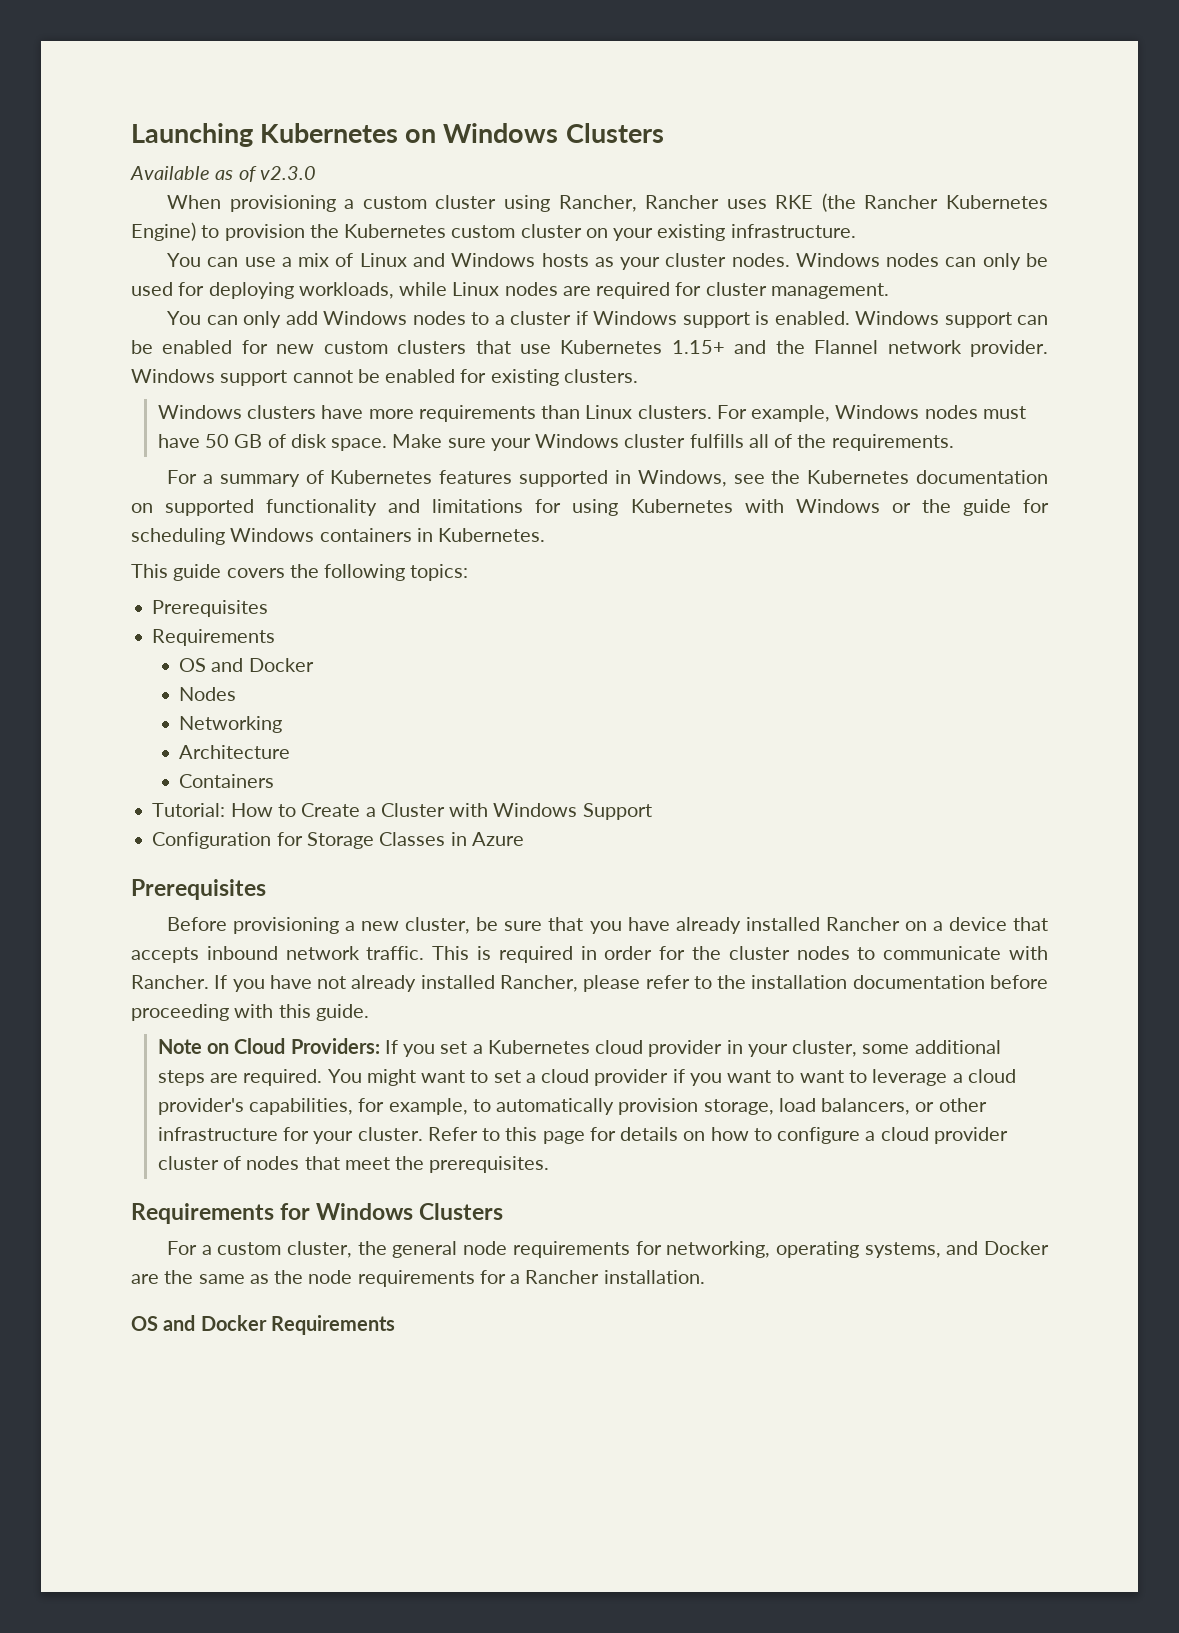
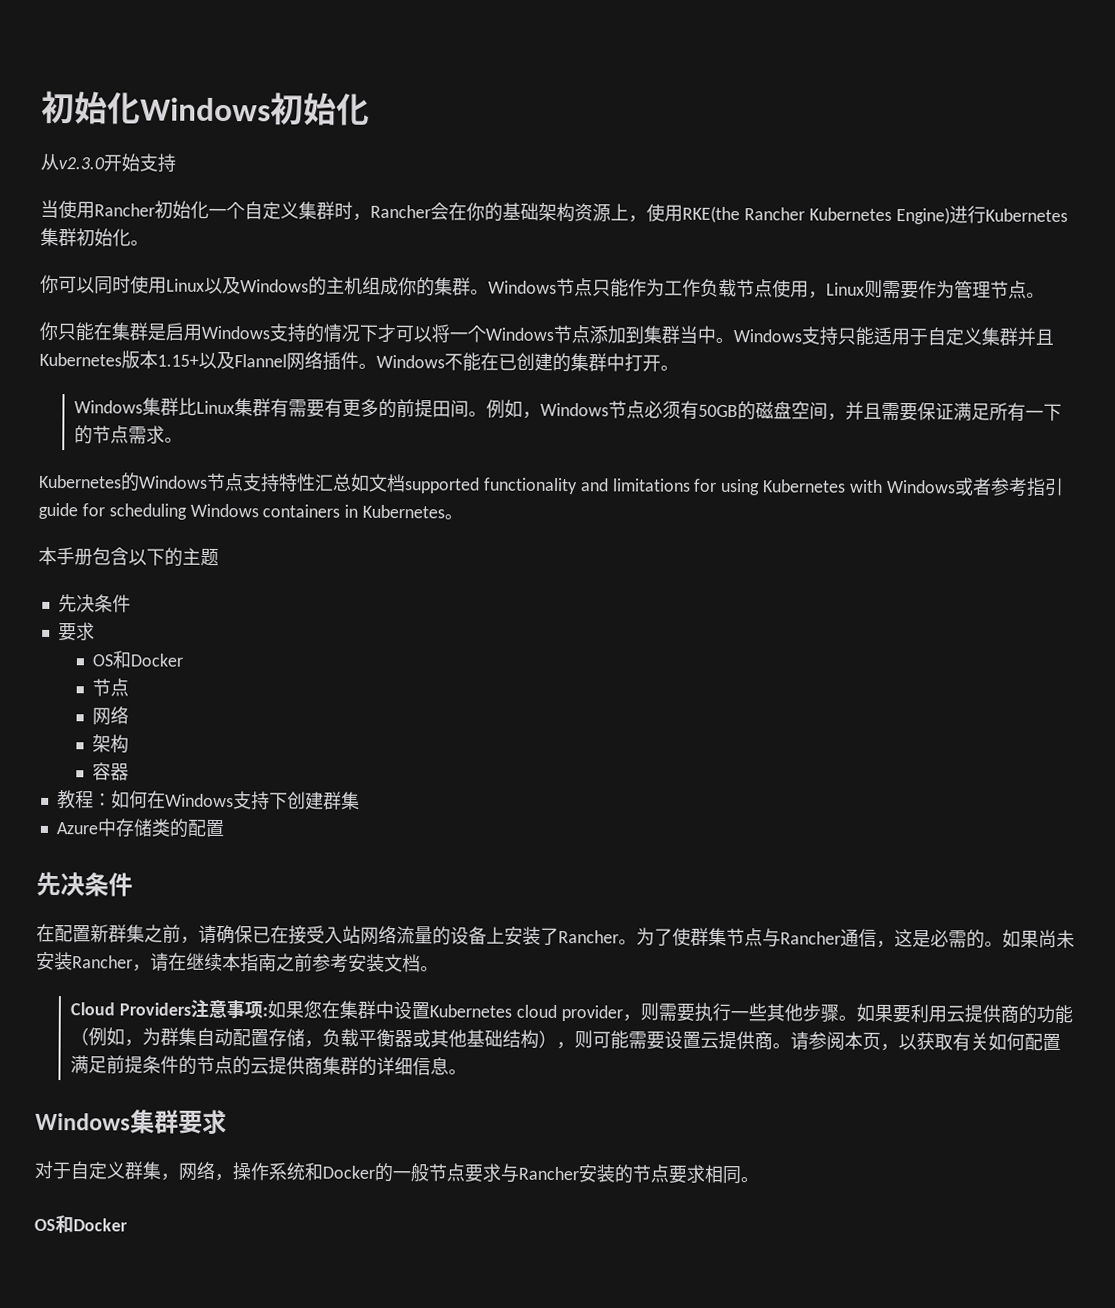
[131,123,664,147] [130,166,316,182] [166,193,1048,212] [131,222,856,241] [166,253,1048,270] [131,282,889,299] [166,311,1049,328] [131,340,1048,357] [131,369,638,386] [157,405,1026,422] [157,434,954,451] [166,470,1048,487] [131,503,153,513] Launching Kubernetes on Windows Clusters // Available as of v2.3.0 // When provisioning a custom cluster using Rancher, Rancher uses RKE (the Rancher Kubernetes Engine) to provision the Kubernetes custom cluster on your existing infrastructure. // You can use a mix of Linux and Windows hosts as your cluster nodes. Windows nodes can only be used for deploying workloads, while Linux nodes are required for cluster management. // You can only add Windows nodes to a cluster if Windows support is enabled. Windows support can be enabled for new custom clusters that use Kubernetes 1.15+ and the Flannel network provider. Windows support cannot be enabled for existing clusters. // Windows clusters have more requirements than Linux clusters. For example, Windows nodes must have 50 GB of disk space. Make sure your Windows cluster fulfills all of the requirements. // For a summary of Kubernetes features supported in Windows, see the Kubernetes documentation on -> [41,90,370,126] [40,153,176,173] [40,199,1068,225] [40,227,149,247] [40,274,1045,300] [39,321,1054,346] [39,350,679,373] [74,397,1063,422] [74,425,184,445] [38,472,406,493] 初始化Windows初始化 // 从v2.3.0开始支持 // 当使用Rancher初始化一个自定义集群时，Rancher会在你的基础架构资源上，使用RKE(the Rancher Kubernetes Engine)进行Kubernetes集群初始化。 // 你可以同时使用Linux以及Windows的主机组成你的集群。Windows节点只能作为工作负载节点使用，Linux则需要作为管理节点。 // 你只能在集群是启用Windows支持的情况下才可以将一个Windows节点添加到集群当中。Windows支持只能适用于自定义集群并且Kubernetes版本1.15+以及Flannel网络插件。Windows不能在已创建的集群中打开。 // Windows集群比Linux集群有需要有更多的前提田间。例如，Windows节点必须有50GB的磁盘空间，并且需要保证满足所有一下的节点需求。 // Kubernetes的Windows节点支持特性汇总如文档
[891,499,951,513] or the -> [953,477,1064,497] 或者参考指引
[438,528,546,542] [131,564,469,581] [152,600,269,617] [152,629,276,646] [179,658,244,672] Kubernetes. // This guide covers the following topics: // Prerequisites // Requirements // OS and -> [362,504,464,520] [38,546,219,567] [57,594,131,613] [57,622,95,642] [92,650,133,669] Kubernetes。 // 本手册包含以下的主题 // 先决条件 // 要求 // OS和
[179,687,237,701] [179,716,283,733] [179,745,291,759] [179,774,275,788] [152,803,652,820] [152,832,524,849] [131,879,266,900] [166,917,1049,934] [131,946,1048,963] [131,975,1049,992] [131,1004,369,1021] [157,1038,1001,1057] [157,1069,1016,1086] [157,1098,987,1115] [157,1127,1008,1144] [157,1156,550,1173] [131,1203,504,1224] [166,1241,1049,1258] [131,1270,705,1287] [131,1315,395,1335] Nodes // Networking // Architecture // Containers // Tutorial: How to Create a Cluster with Windows Support // Configuration for Storage Classes in Azure // Prerequisites // Before provisioning a new cluster, be sure that you have already installed Rancher on a device that accepts inbound network traffic. This is required in order for the cluster nodes to communicate with Rancher. If you have not already installed Rancher, please refer to the installation documentation before proceeding with this guide. // Note on Cloud Providers: If you set a Kubernetes cloud provider in your cluster, some additional steps are required. You might want to set a cloud provider if you want to want to leverage a cloud provider's capabilities, for example, to automatically provision storage, load balancers, or other infrastructure for your cluster. Refer to this page for details on how to configure a cloud provider cluster of nodes that meet the prerequisites. // Requirements for Windows Clusters // For a custom cluster, the general node requirements for networking, operating systems, and Docker are the same as the node requirements for a Rancher installation. // OS and Docker Requirements -> [92,678,130,697] [92,706,130,726] [92,734,130,754] [92,762,130,781] [56,790,360,811] [55,818,225,838] [36,871,133,897] [36,923,1075,949] [36,951,439,973] [70,999,1073,1025] [70,1027,1062,1052] [70,1055,468,1076] [35,1109,227,1135] [34,1160,759,1185] [34,1215,128,1234] 节点 // 网络 // 架构 // 容器 // 教程：如何在Windows支持下创建群集 // Azure中存储类的配置 // 先决条件 // 在配置新群集之前，请确保已在接受入站网络流量的设备上安装了Rancher。为了使群集节点与Rancher通信，这是必需的。如果尚未安装Rancher，请在继续本指南之前参考安装文档。 // Cloud Providers注意事项:如果您在集群中设置Kubernetes cloud provider，则需要执行一些其他步骤。如果要利用云提供商的功能（例如，为群集自动配置存储，负载平衡器或其他基础结构），则可能需要设置云提供商。请参阅本页，以获取有关如何配置满足前提条件的节点的云提供商集群的详细信息。 // Windows集群要求 // 对于自定义群集，网络，操作系统和Docker的一般节点要求与Rancher安装的节点要求相同。 // OS和Docker

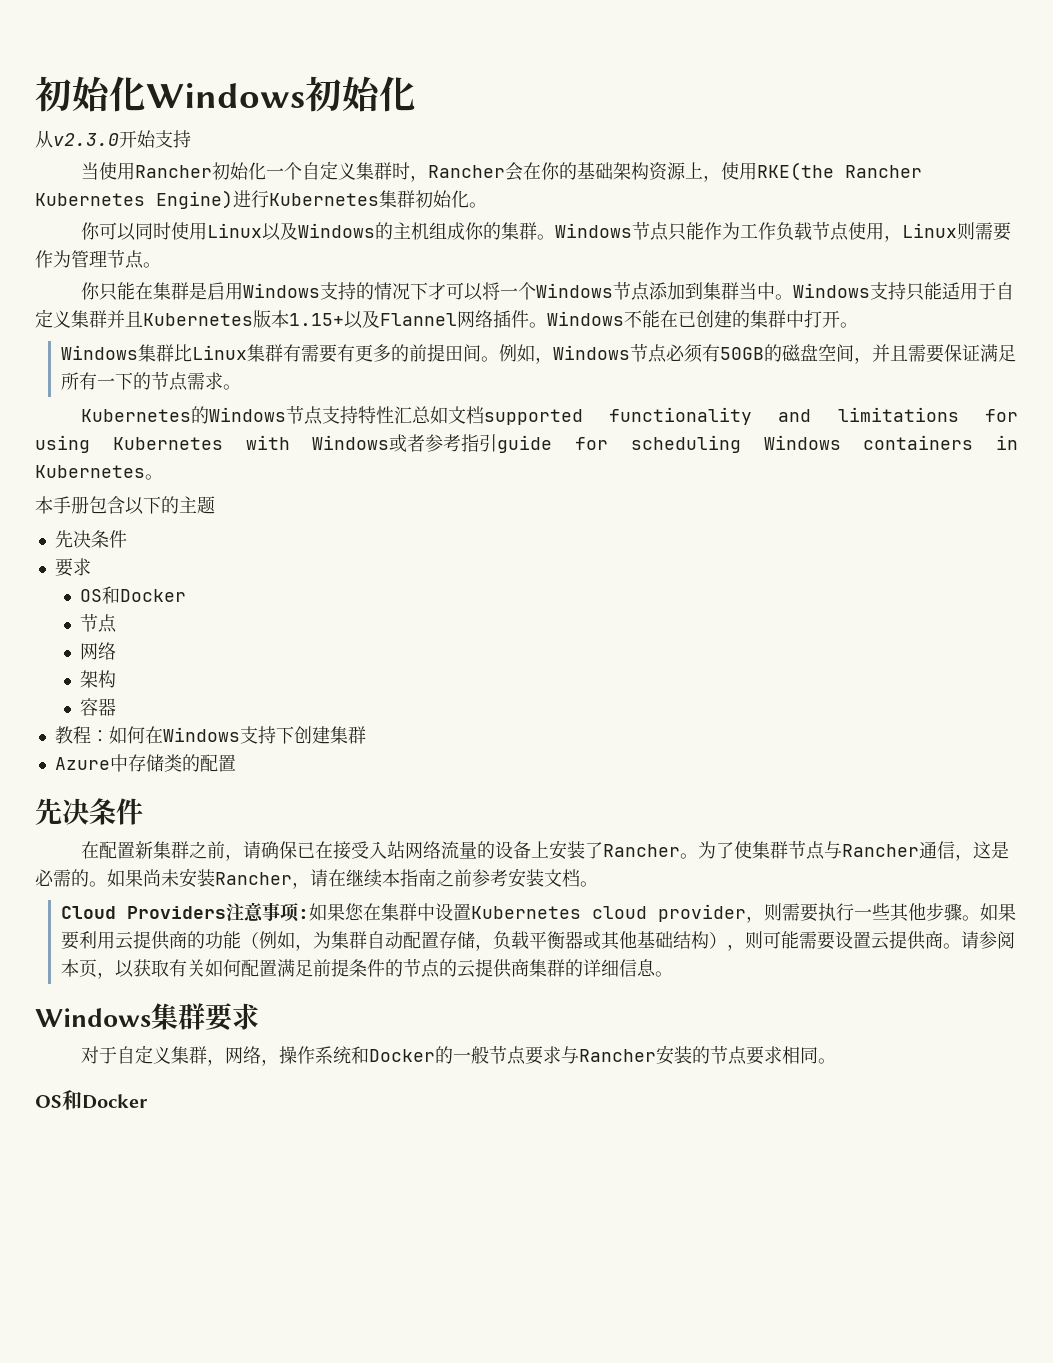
[322,791,360,810] 群集 -> [329,726,366,744] 集群
[108,924,145,943] 群集 -> [152,841,189,859] 集群
[690,927,727,947] 群集 -> [751,841,788,859] 集群
[160,1027,198,1046] 群集 -> [330,931,367,949] 集群
[124,1161,161,1180] 群集 -> [170,1046,207,1064] 集群

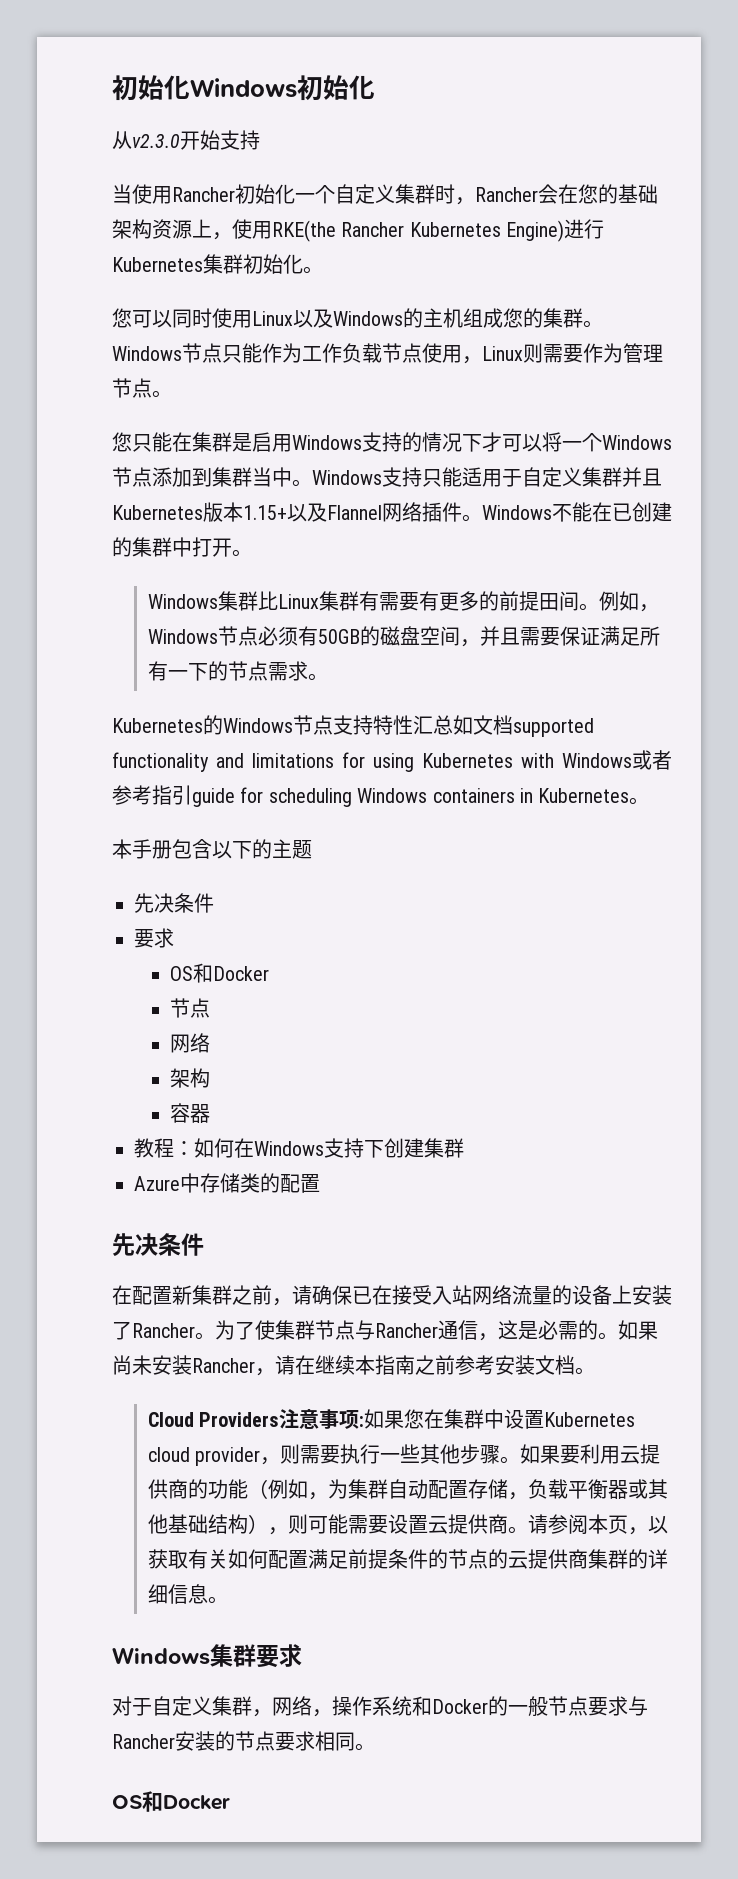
[540,162,560,180] 你 -> [578,184,598,204] 您
[80,222,100,240] 你 -> [112,308,132,328] 您
[464,222,484,240] 你 -> [503,308,523,328] 您
[80,282,100,300] 你 -> [112,432,132,452] 您

